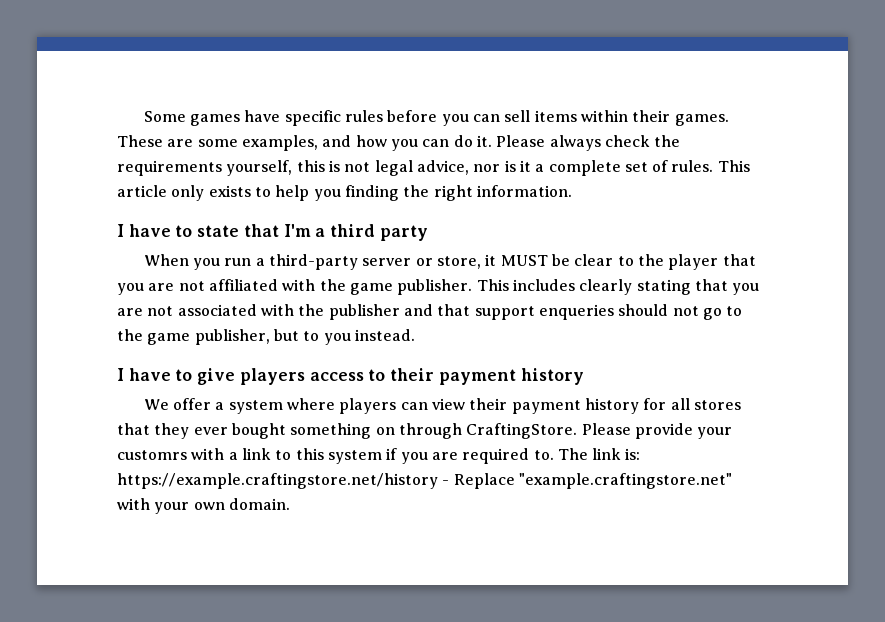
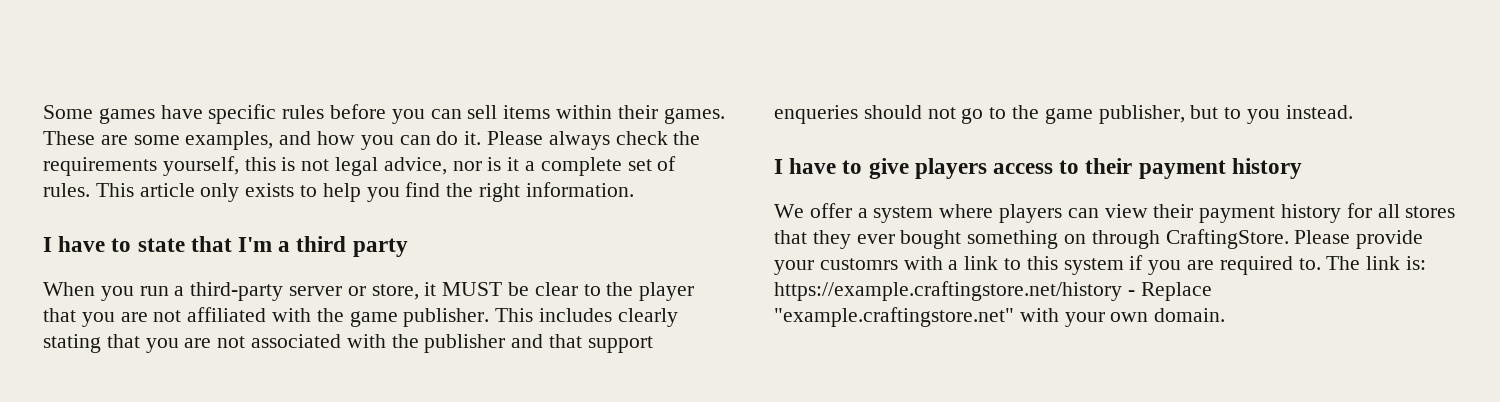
[344,185,399,201] finding -> [405,182,441,197] find

